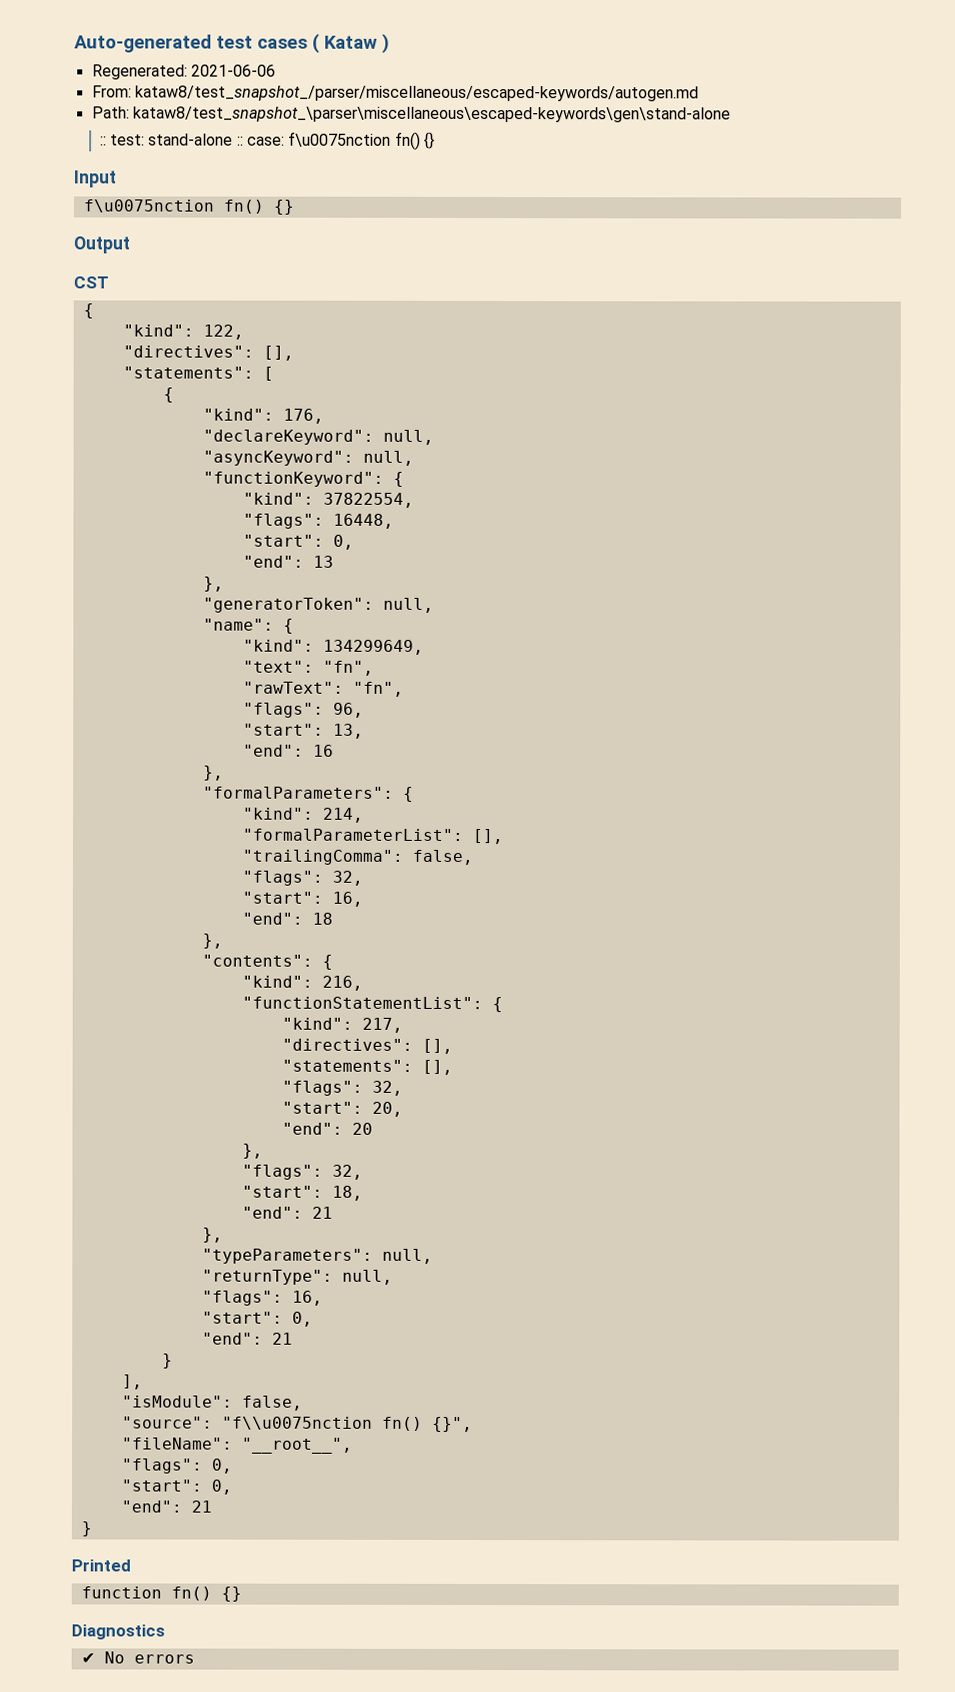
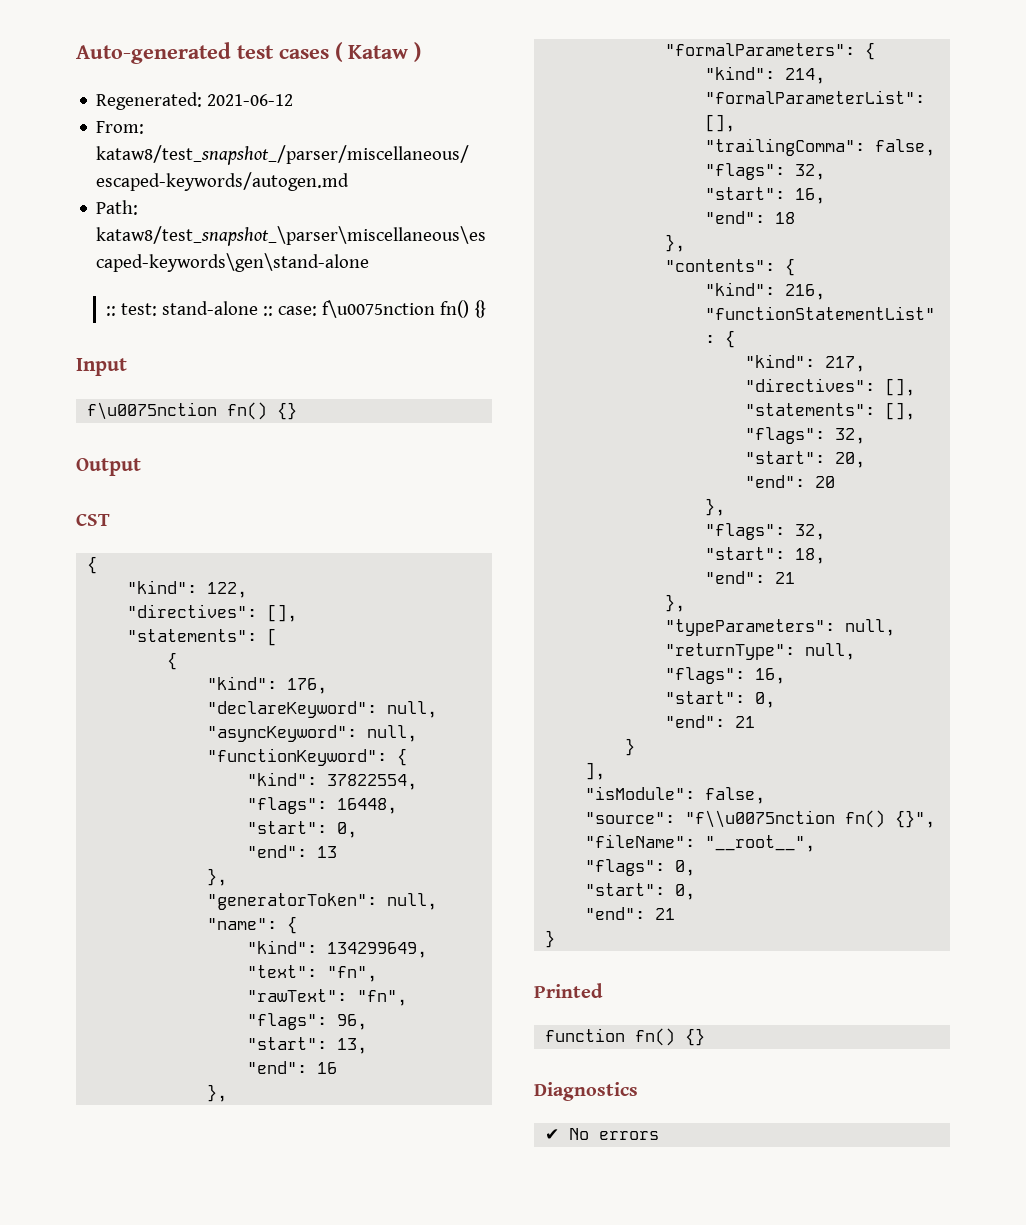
[190,64,276,77] 2021-06-06 -> [207,94,294,106] 2021-06-12

